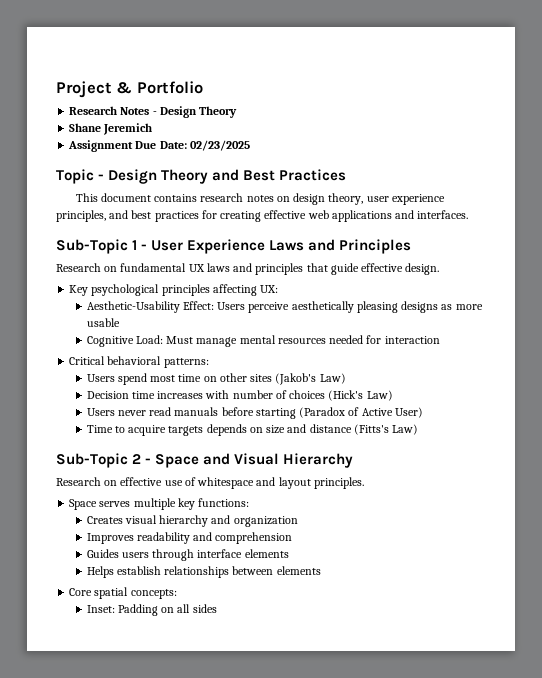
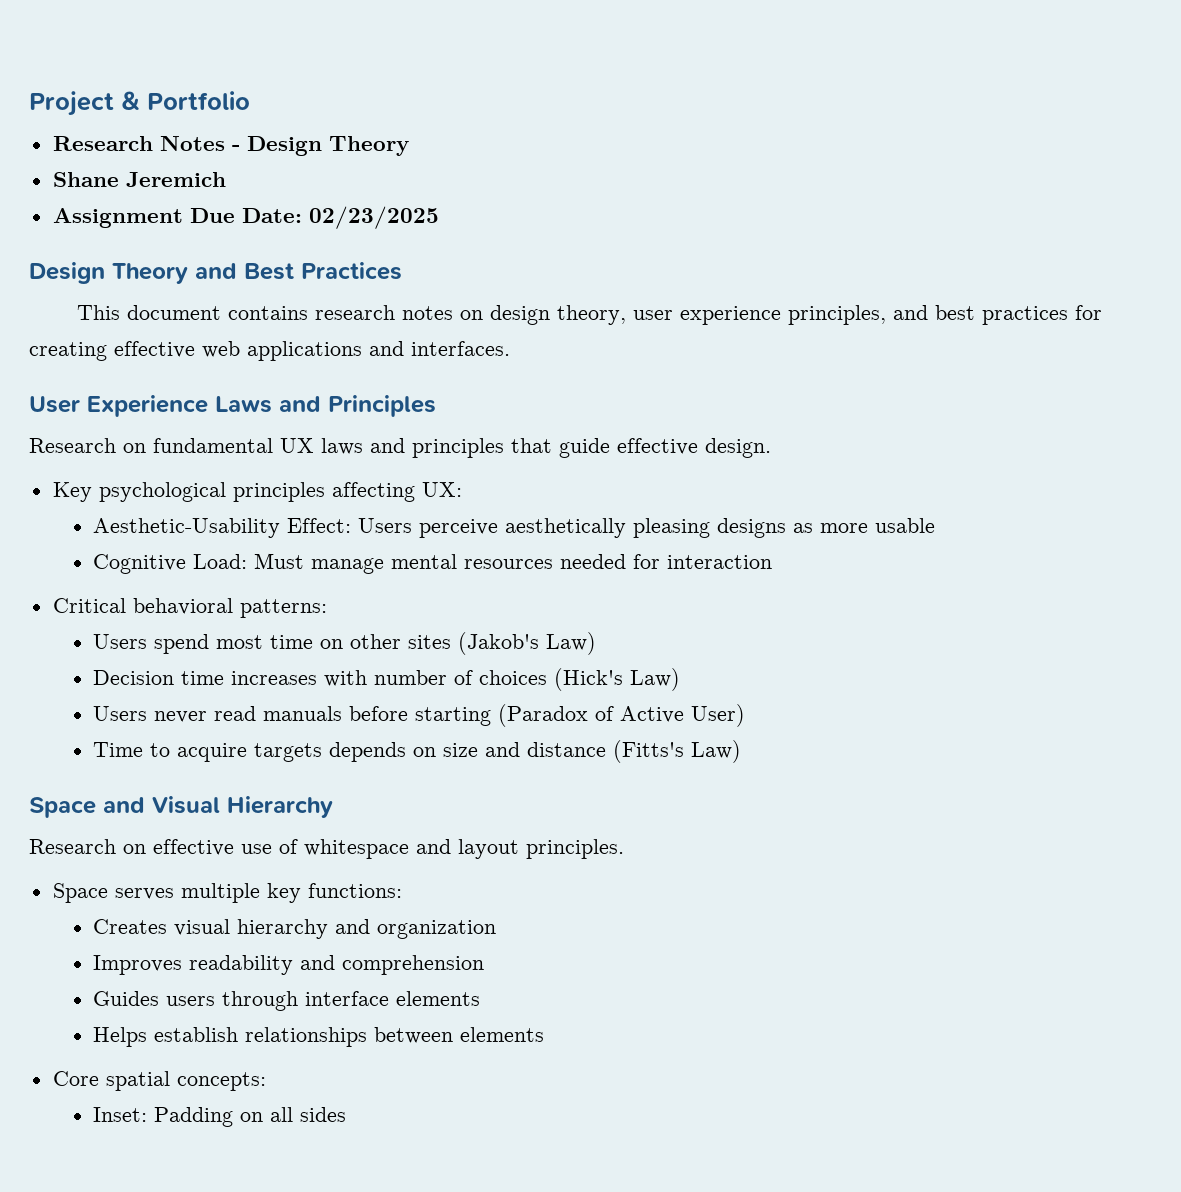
[56,169,105,184] Topic - -> (439, 217) none
[56,239,148,254] Sub-Topic 1 - -> (510, 348) none
[56,453,152,468] Sub-Topic 2 - -> (741, 751) none

